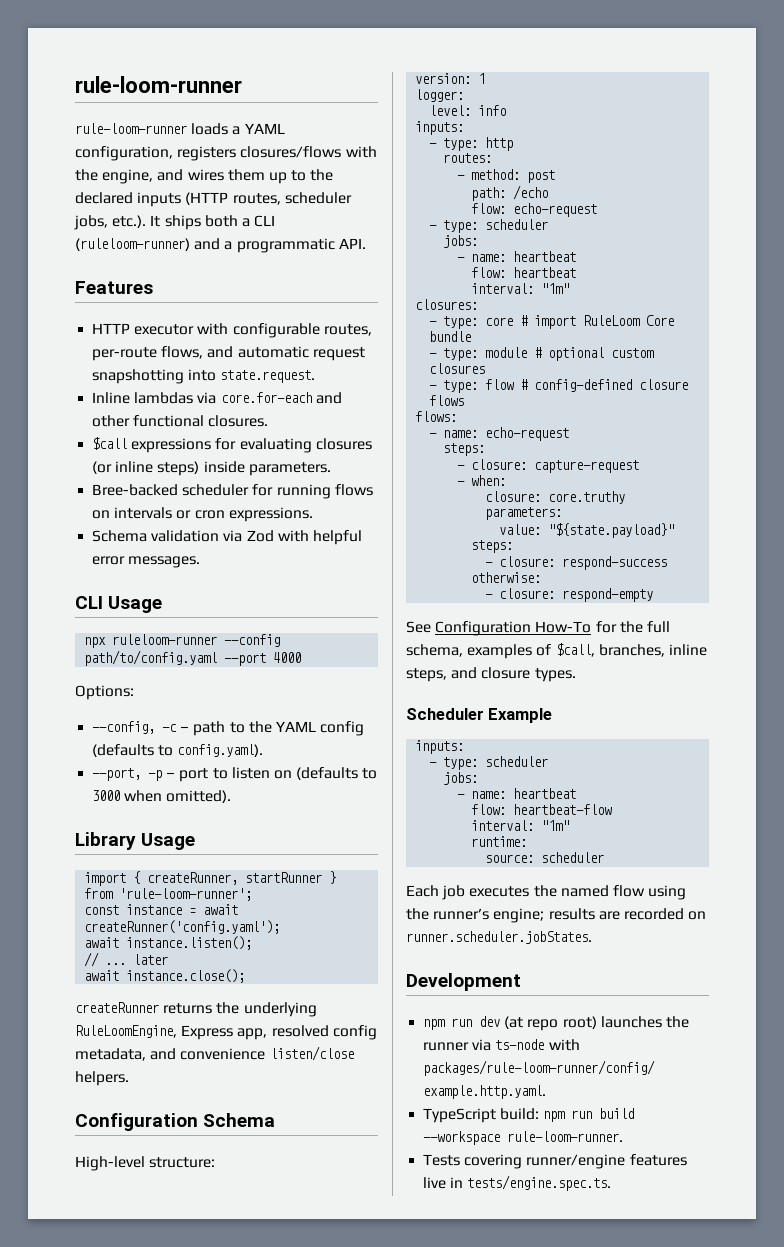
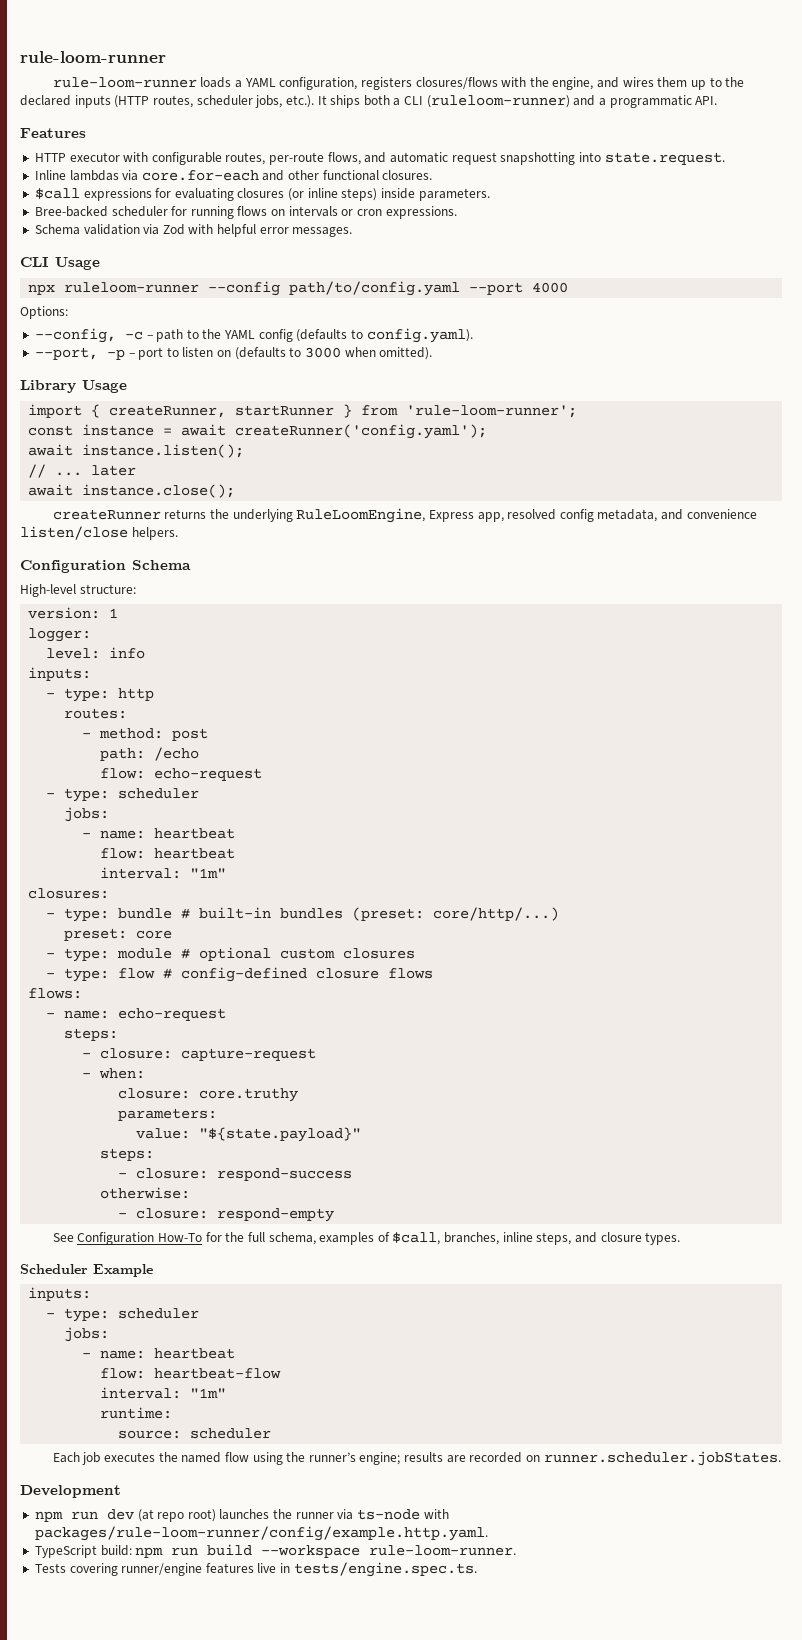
[485,315,675,329] [429,331,472,342] core # import RuleLoom Core bundle -> [118,907,560,921] [64,928,173,941] bundle # built-in bundles (preset: core/http/...) // preset: core

